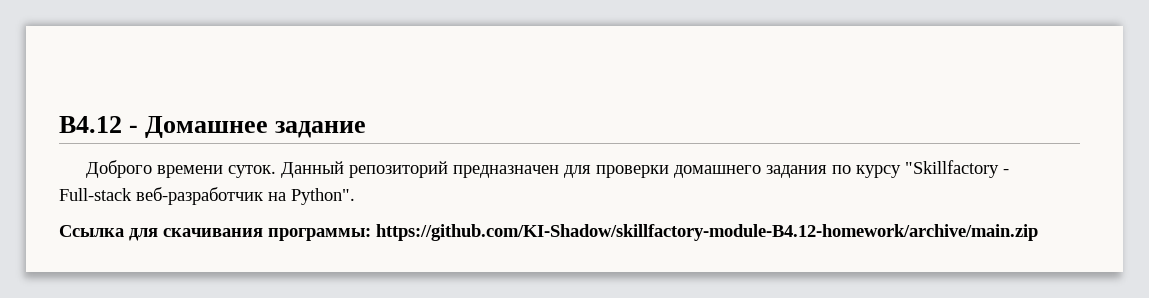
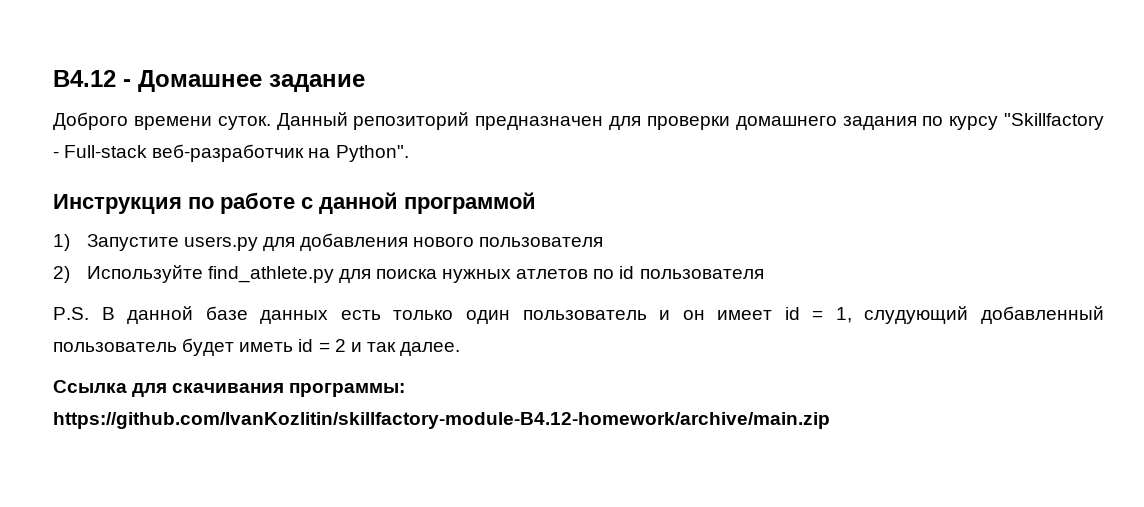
(355, 196) none -> [53,192,536,214] [53,233,604,251] [53,265,764,283] [53,306,1104,324] [53,338,461,356] // Инструкция по работе с данной программой // 1) Запустите users.py для добавления нового пользователя // 2) Используйте find_athlete.py для поиска нужных атлетов по id пользователя // P.S. В данной базе данных есть только один пользователь и он имеет id = 1, слудующий добавленный пользователь будет иметь id = 2 и так далее.
[376,224,1038,241] https://github.com/KI-Shadow/skillfactory-module-B4.12-homework/archive/main.zip -> [53,412,830,429] https://github.com/IvanKozlitin/skillfactory-module-B4.12-homework/archive/main.zip

